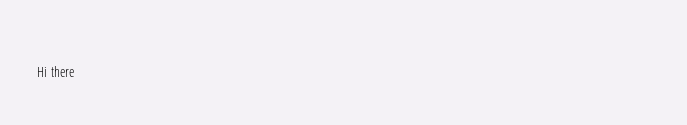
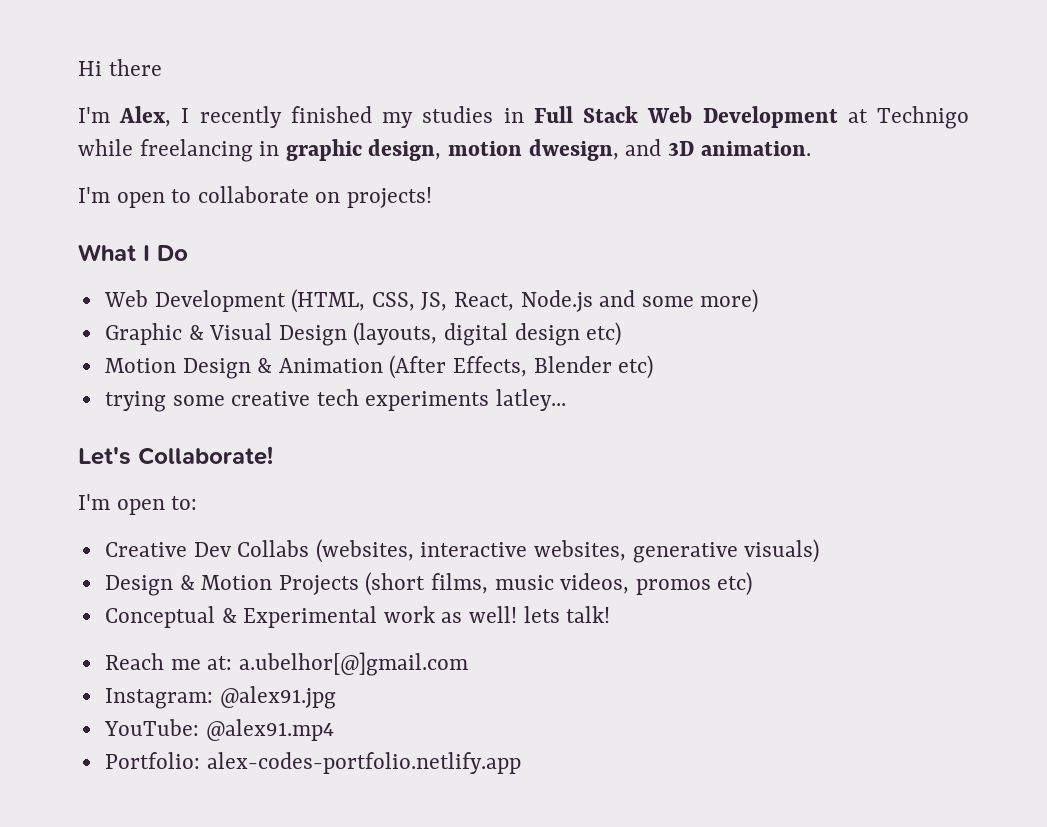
(74, 71) none -> [78,106,970,129] [78,139,811,162] [78,186,433,208] [78,244,188,261] [103,289,759,313] [104,322,622,346] [104,355,654,379] [104,389,567,412] [78,446,273,465] [78,494,198,515] [104,539,820,563] [104,572,753,596] [104,606,611,628] [104,652,468,676] [104,686,336,709] [103,719,334,741] [104,752,521,774] // I'm Alex, I recently finished my studies in Full Stack Web Development at Technigo while freelancing in graphic design, motion dwesign, and 3D animation. // I'm open to collaborate on projects! // What I Do // Web Development (HTML, CSS, JS, React, Node.js and some more) // Graphic & Visual Design (layouts, digital design etc) // Motion Design & Animation (After Effects, Blender etc) // trying some creative tech experiments latley... // Let's Collaborate! // I'm open to: // Creative Dev Collabs (websites, interactive websites, generative visuals) // Design & Motion Projects (short films, music videos, promos etc) // Conceptual & Experimental work as well! lets talk! // Reach me at: a.ubelhor[@]gmail.com // Instagram: @alex91.jpg // YouTube: @alex91.mp4 // Portfolio: alex-codes-portfolio.netlify.app

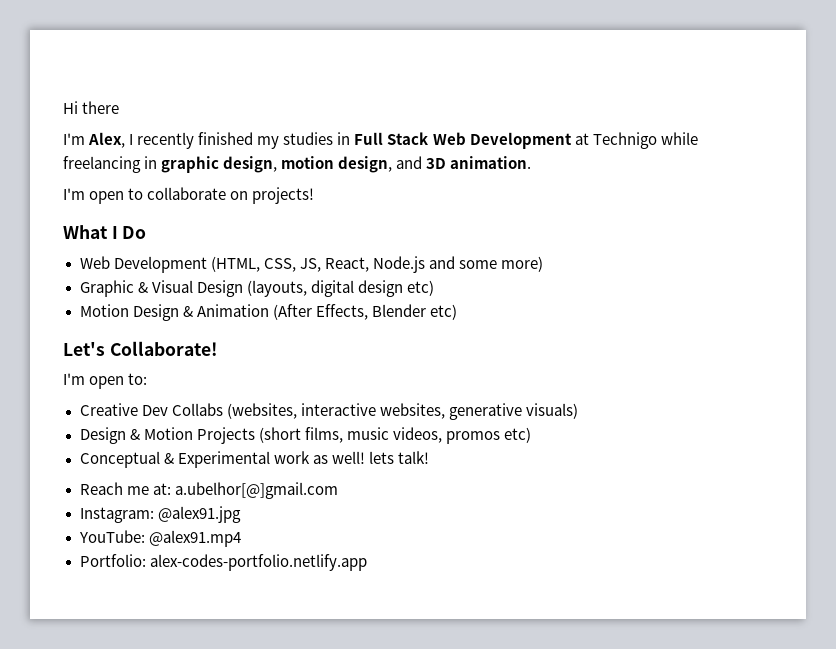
[528,139,619,161] dwesign, -> [338,156,393,173] design,
[104,389,567,412] // trying some creative tech experiments latley... -> (457, 312) none

